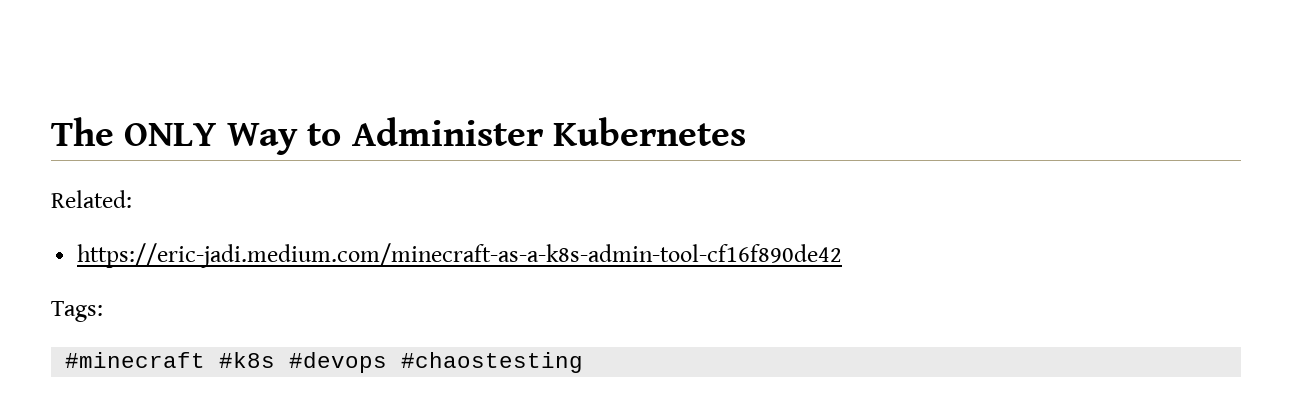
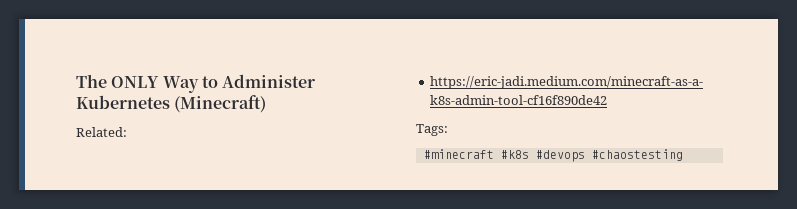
(746, 131) none -> [174,95,267,113] (Minecraft)

